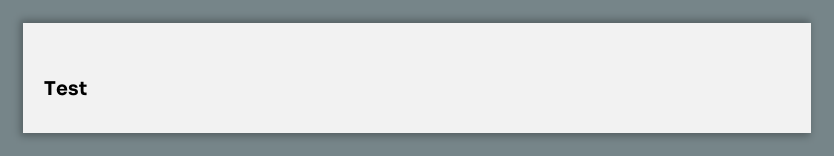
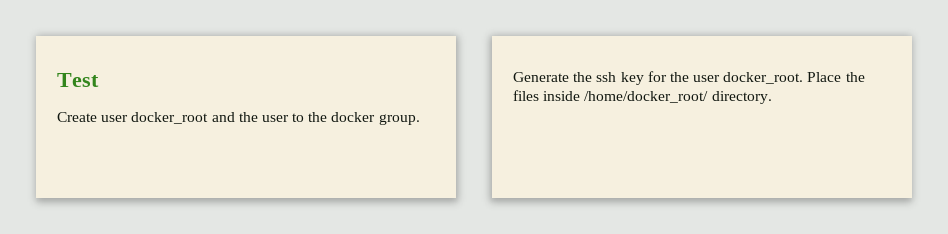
(87, 88) none -> [57,112,420,125] [513,71,865,85] [513,90,772,104] // Create user docker_root and the user to the docker group. Generate the ssh key for the user docker_root. Place the files inside /home/docker_root/ directory.

